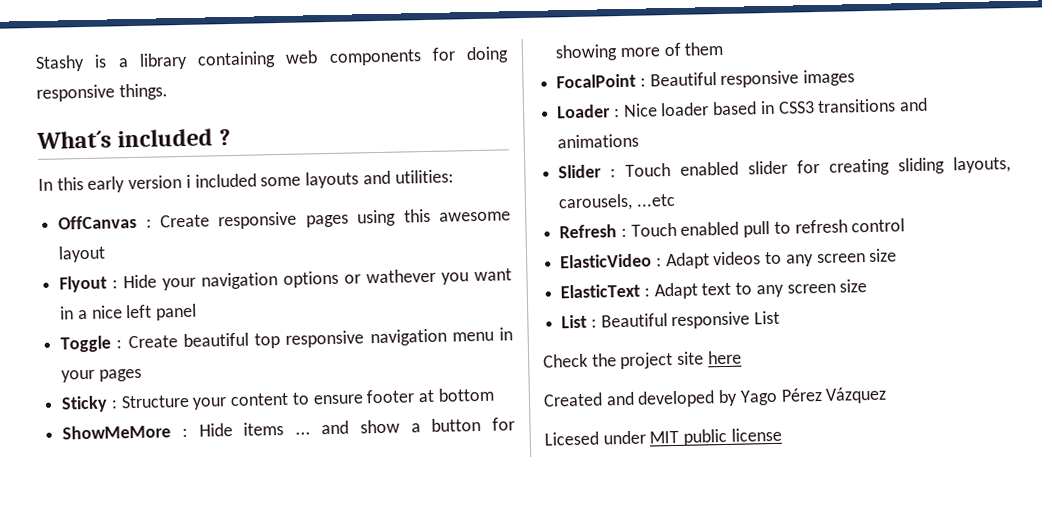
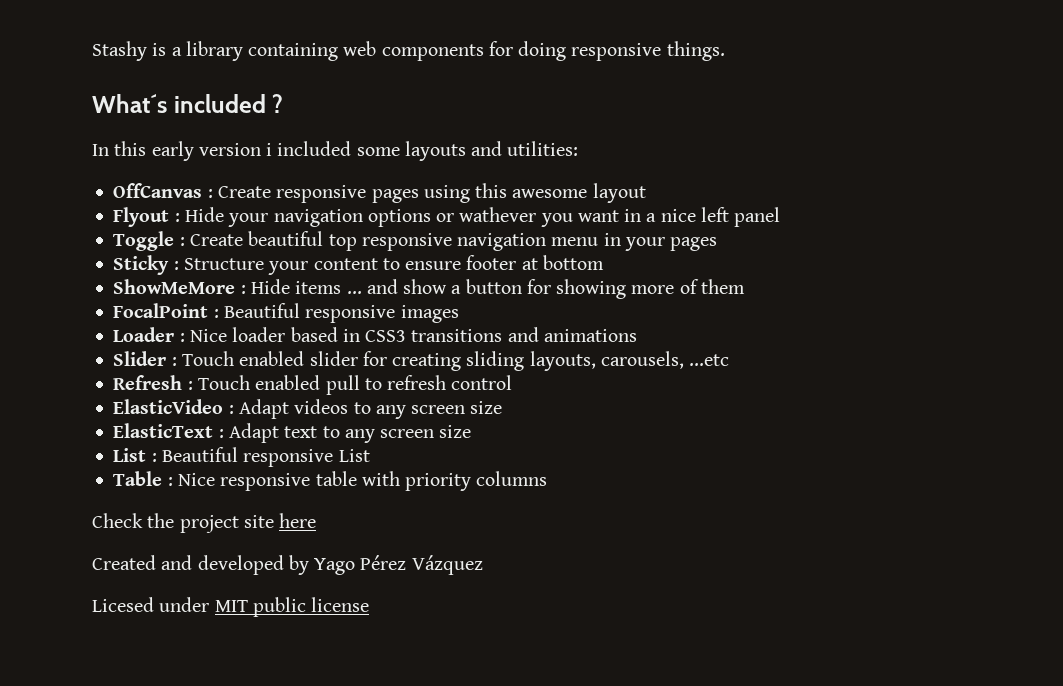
(781, 317) none -> [113,471,548,491] // Table : Nice responsive table with priority columns

